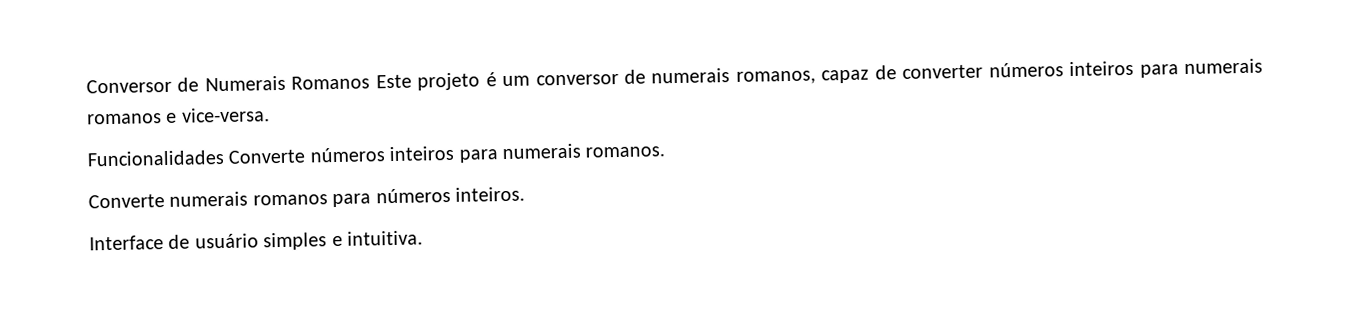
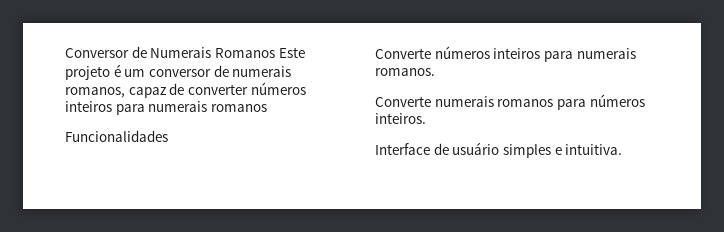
[166,107,270,123] e vice-versa. -> (267, 108) none
(224, 158) none -> (168, 136) //

